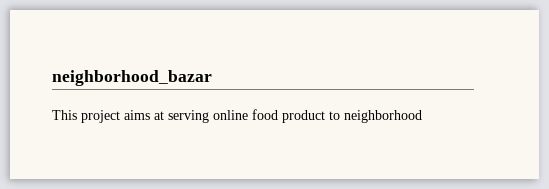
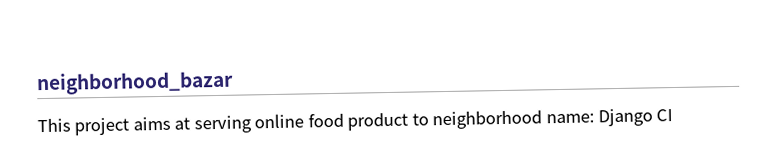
(422, 116) none -> [545,108,674,127] name: Django CI

